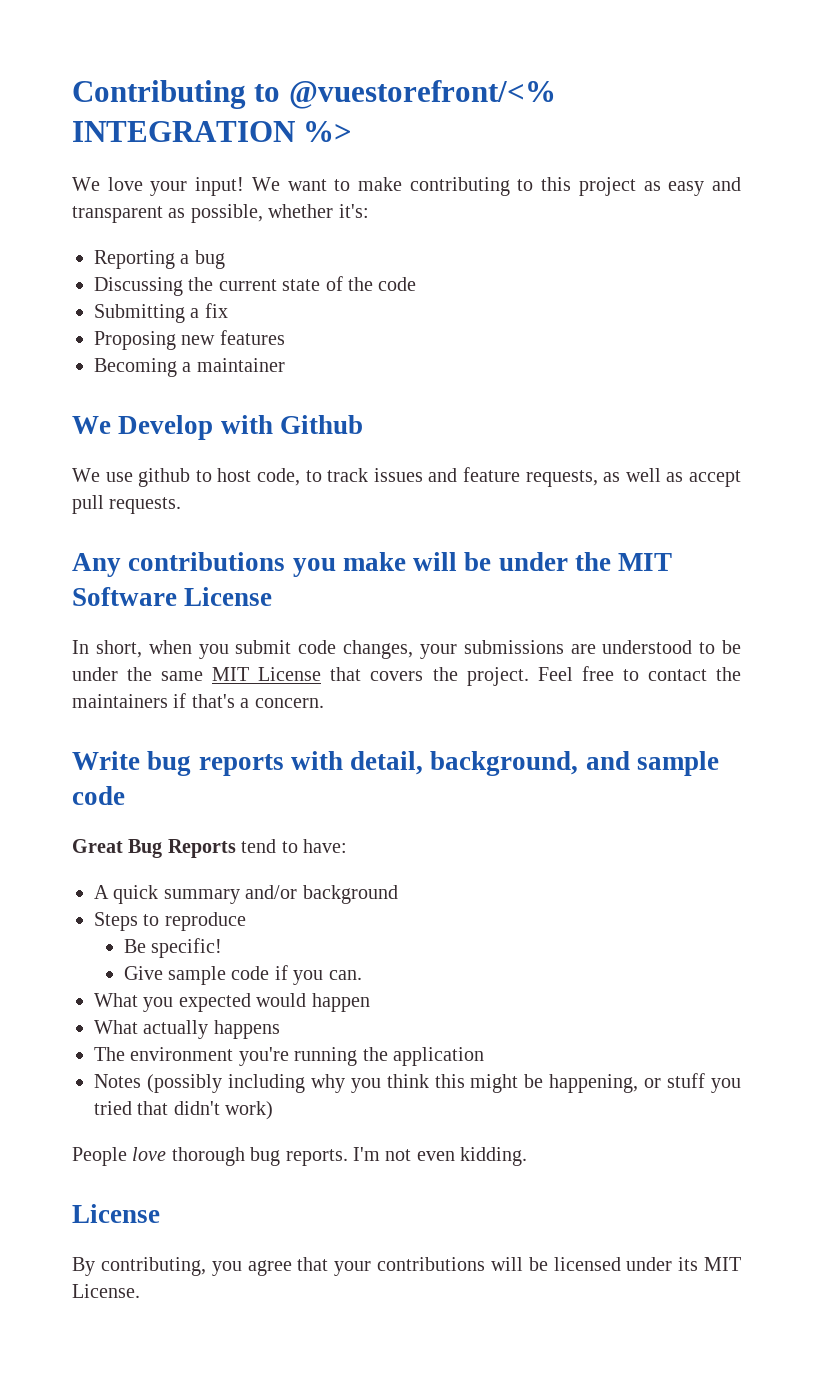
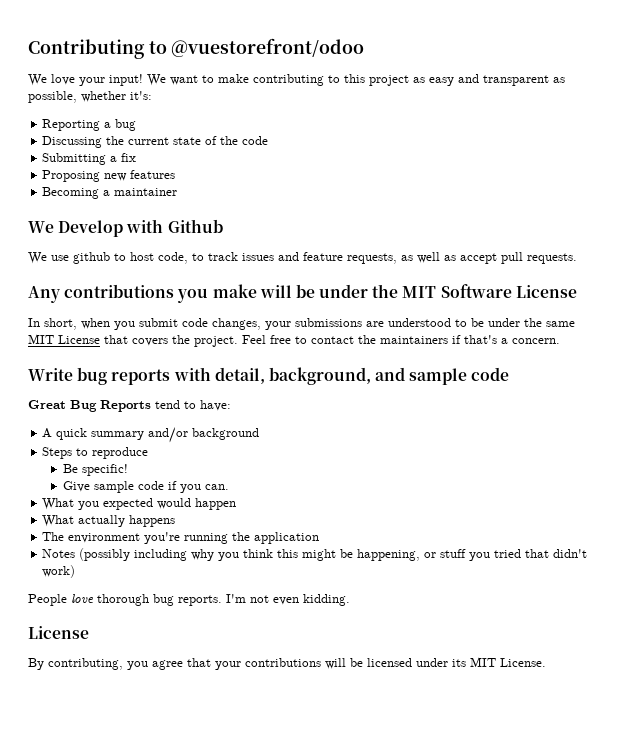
[288,80,556,109] [72,121,353,142] @vuestorefront/<% INTEGRATION %> -> [171,38,365,57] @vuestorefront/odoo

